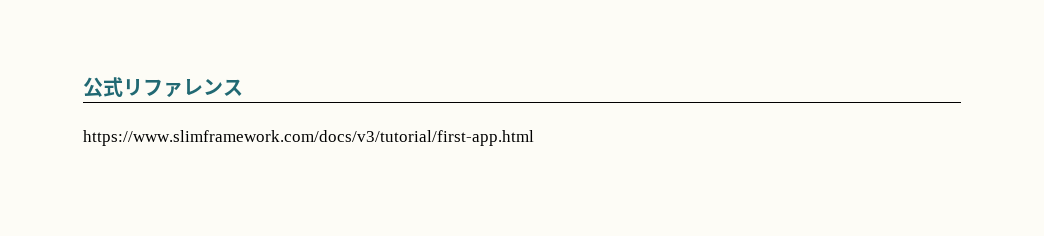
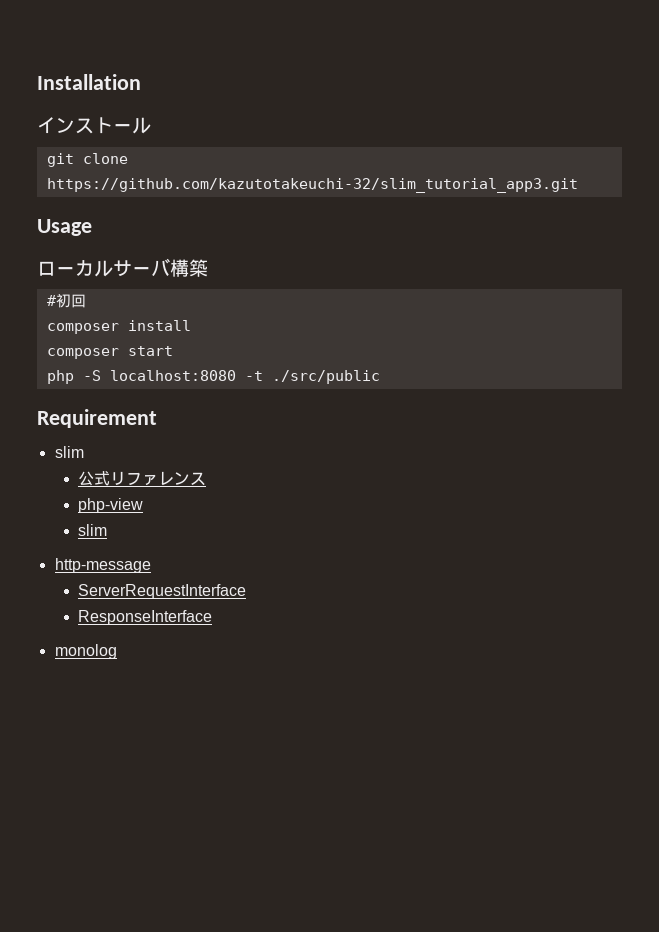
[83,77,243,98] [83,130,534,146] 公式リファレンス // https://www.slimframework.com/docs/v3/tutorial/first-app.html -> [37,74,141,90] [37,117,151,134] [46,153,128,167] [46,178,578,193] [37,219,92,236] [37,258,208,277] [46,293,86,308] [46,320,191,334] [46,346,173,359] [46,370,380,384] [37,409,157,428] [54,446,84,458] [78,471,207,486] [78,498,144,513] [78,524,108,536] [54,558,151,573] [78,584,247,599] [78,610,213,625] [54,644,117,659] Installation // インストール // git clone https://github.com/kazutotakeuchi-32/slim_tutorial_app3.git // Usage // ローカルサーバ構築 // #初回 // composer install // composer start // php -S localhost:8080 -t ./src/public // Requirement // slim // 公式リファレンス // php-view // slim // http-message // ServerRequestInterface // ResponseInterface // monolog

